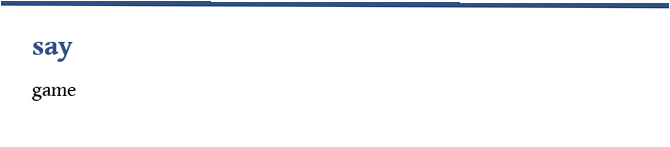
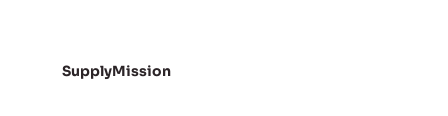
[32,41,74,62] [31,86,76,101] say // game -> [62,65,171,80] SupplyMission

